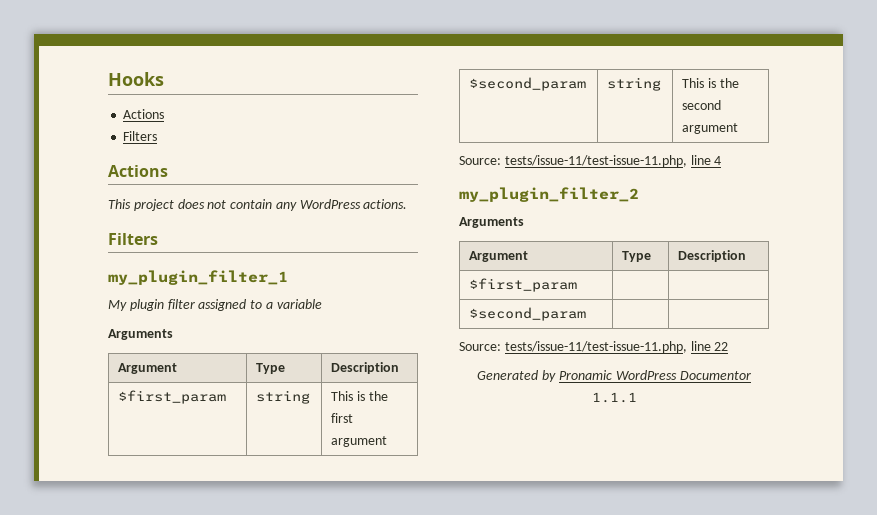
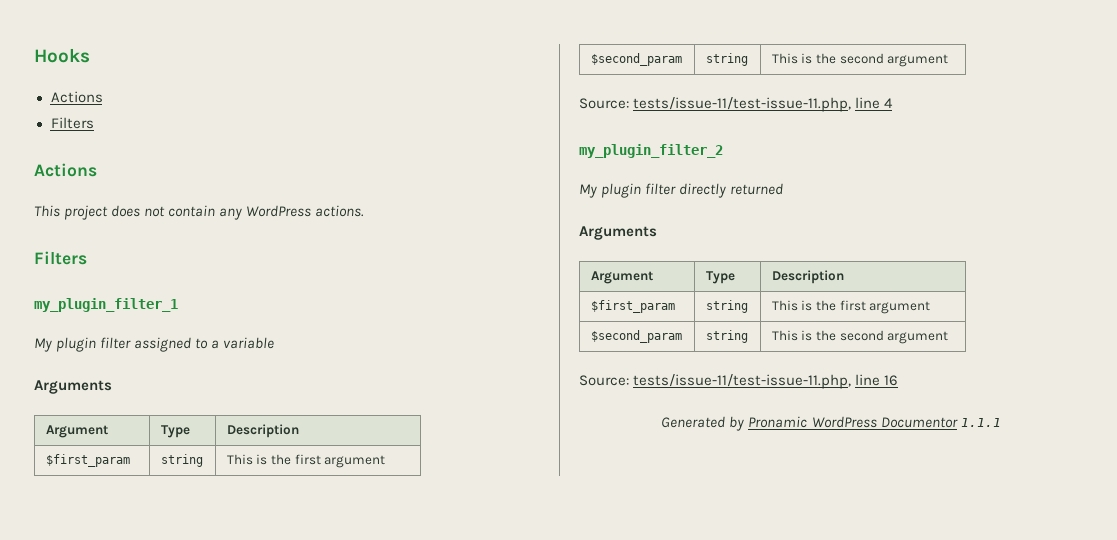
[459,217,524,228] [469,251,529,262] [622,251,652,262] [678,250,747,262] [469,278,578,292] [469,307,587,321] [459,341,729,353] // Arguments // Argument | Type | Description // $first_param | | // $second_param | | // Source: tests/issue-11/test-issue-11.php, line 22 -> [579,183,784,198] [579,226,657,240] [590,271,653,284] [705,271,735,284] [771,270,844,284] [590,300,675,313] [705,300,748,313] [771,300,931,314] [590,330,682,343] [705,330,748,343] [771,330,949,344] [579,374,899,389] // My plugin filter directly returned // Arguments // Argument | Type | Description // $first_param | string | This is the first argument // $second_param | string | This is the second argument // Source: tests/issue-11/test-issue-11.php, line 16

